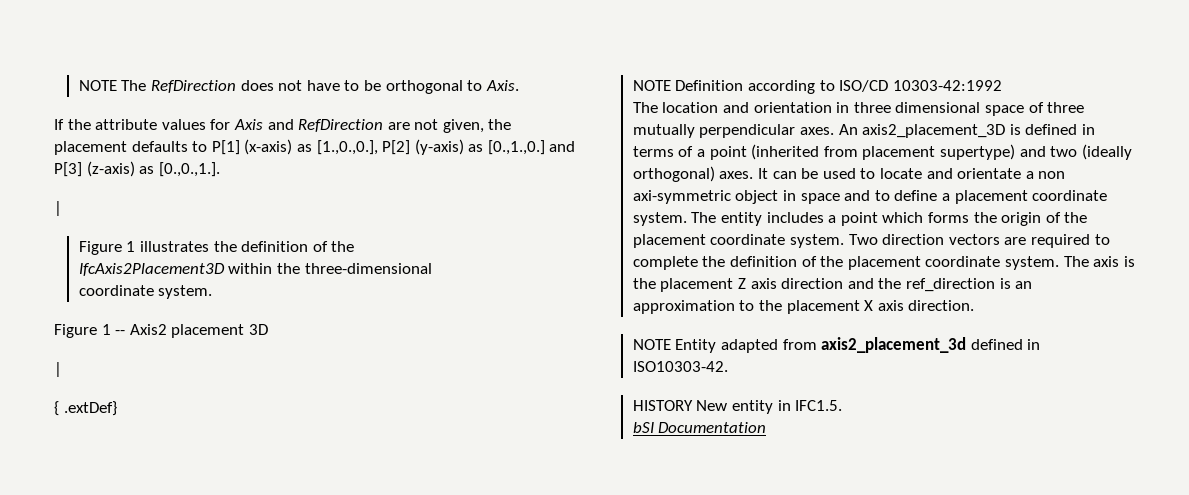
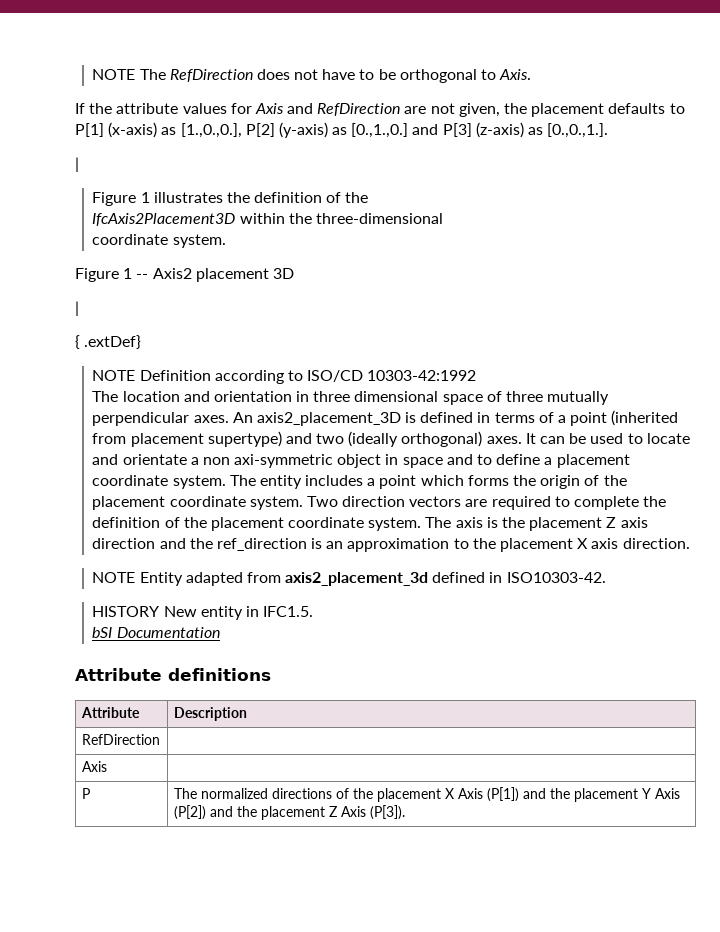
(767, 427) none -> [75,668,271,681] [80,707,140,718] [173,707,247,721] [81,734,160,745] [81,761,107,772] [81,788,90,799] [173,787,680,802] [173,805,405,820] // Attribute definitions // Attribute | Description // RefDirection | // Axis | // P | The normalized directions of the placement X Axis (P[1]) and the placement Y Axis (P[2]) and the placement Z Axis (P[3]).

